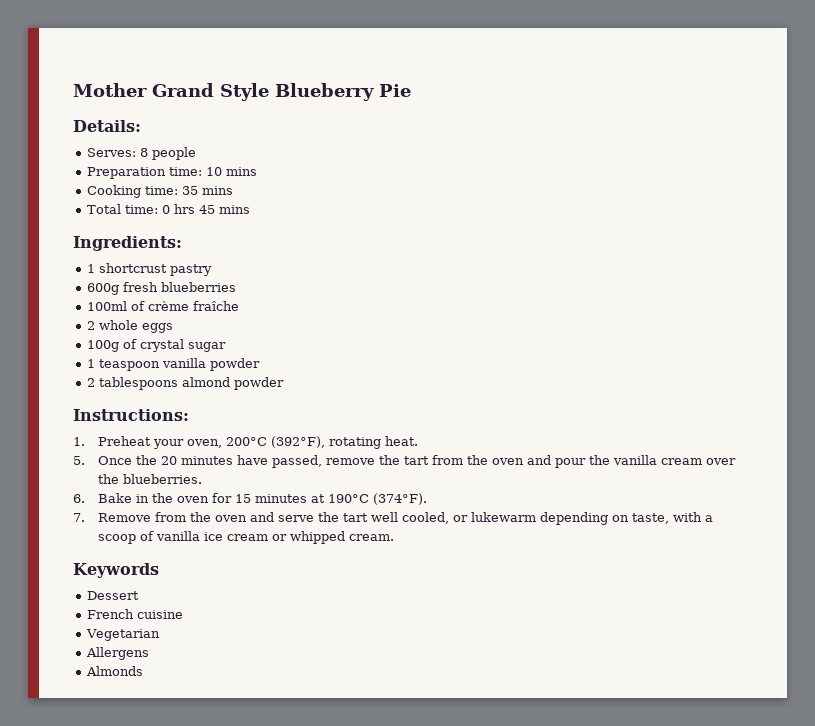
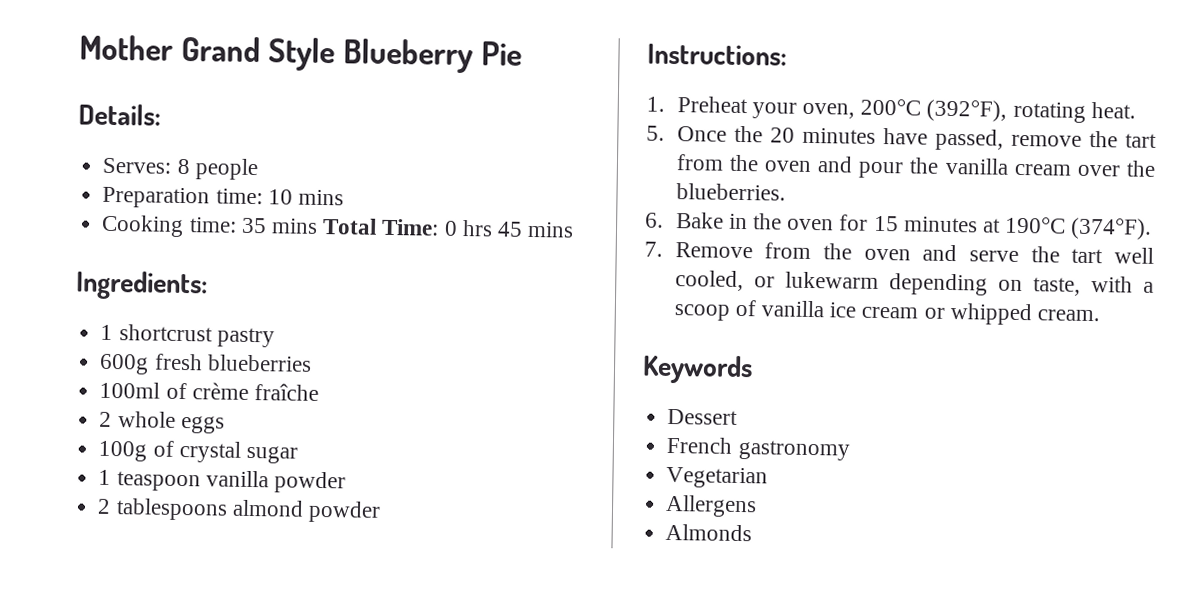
[86,204,158,214] // Total time: -> [322,218,440,236] Total Time:
[136,610,183,619] cuisine -> [737,439,851,461] gastronomy

